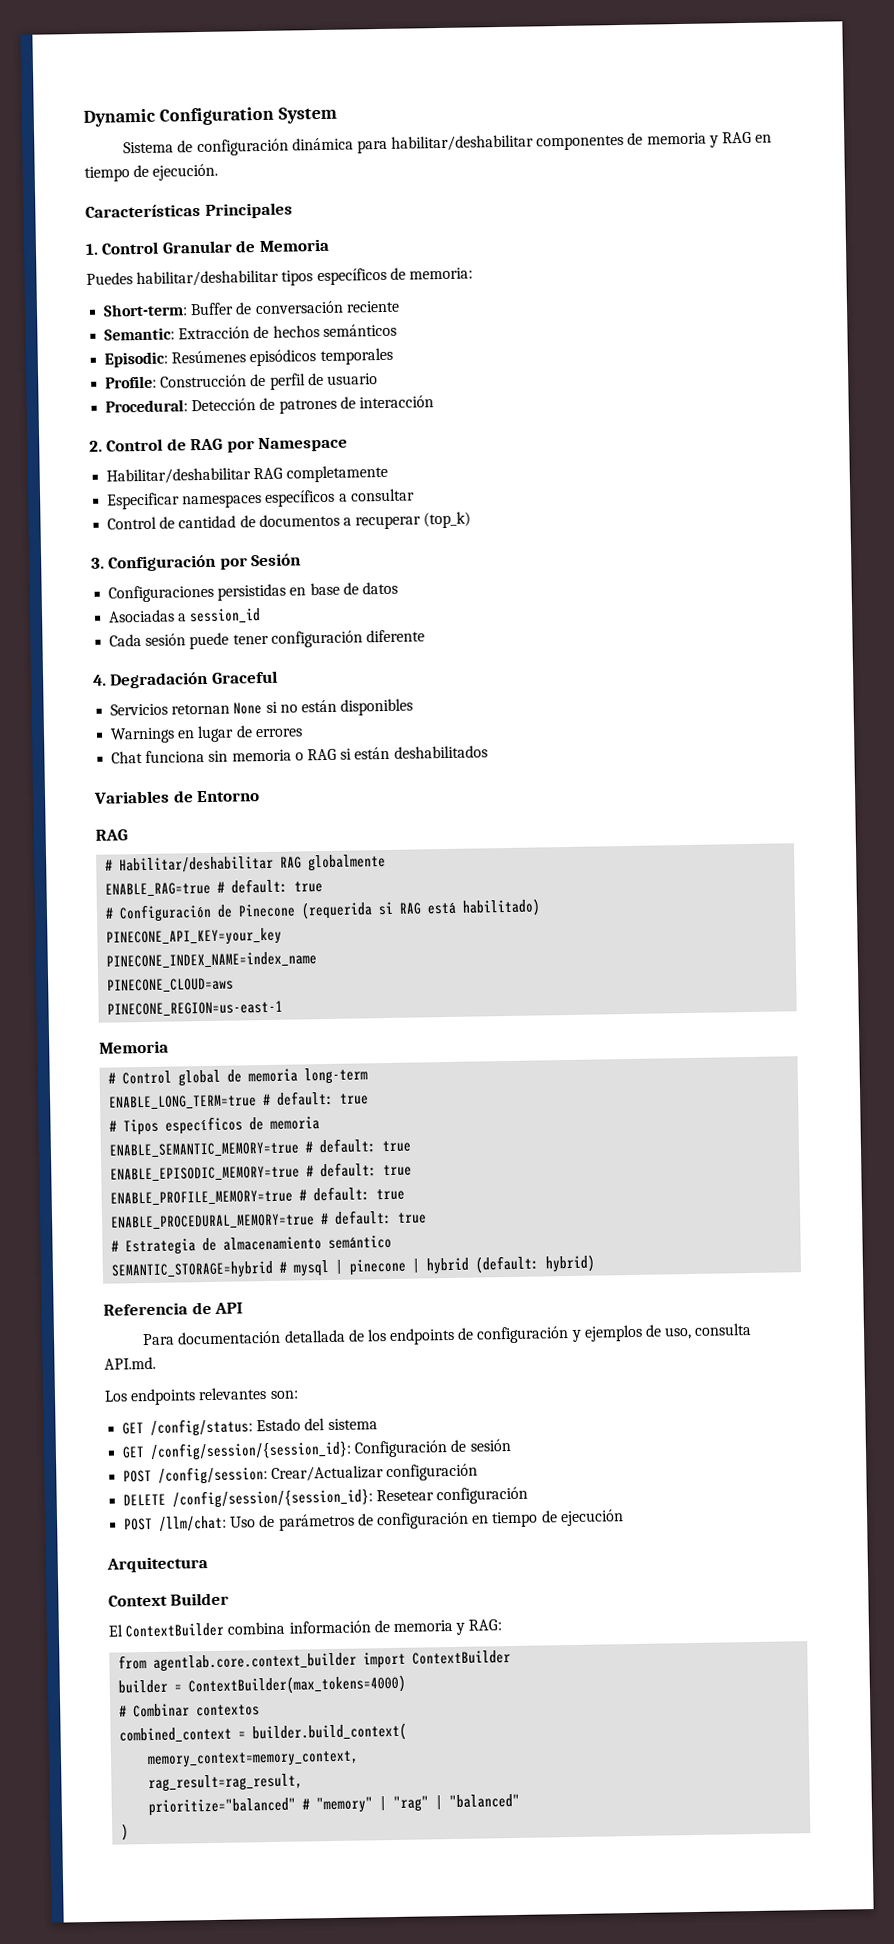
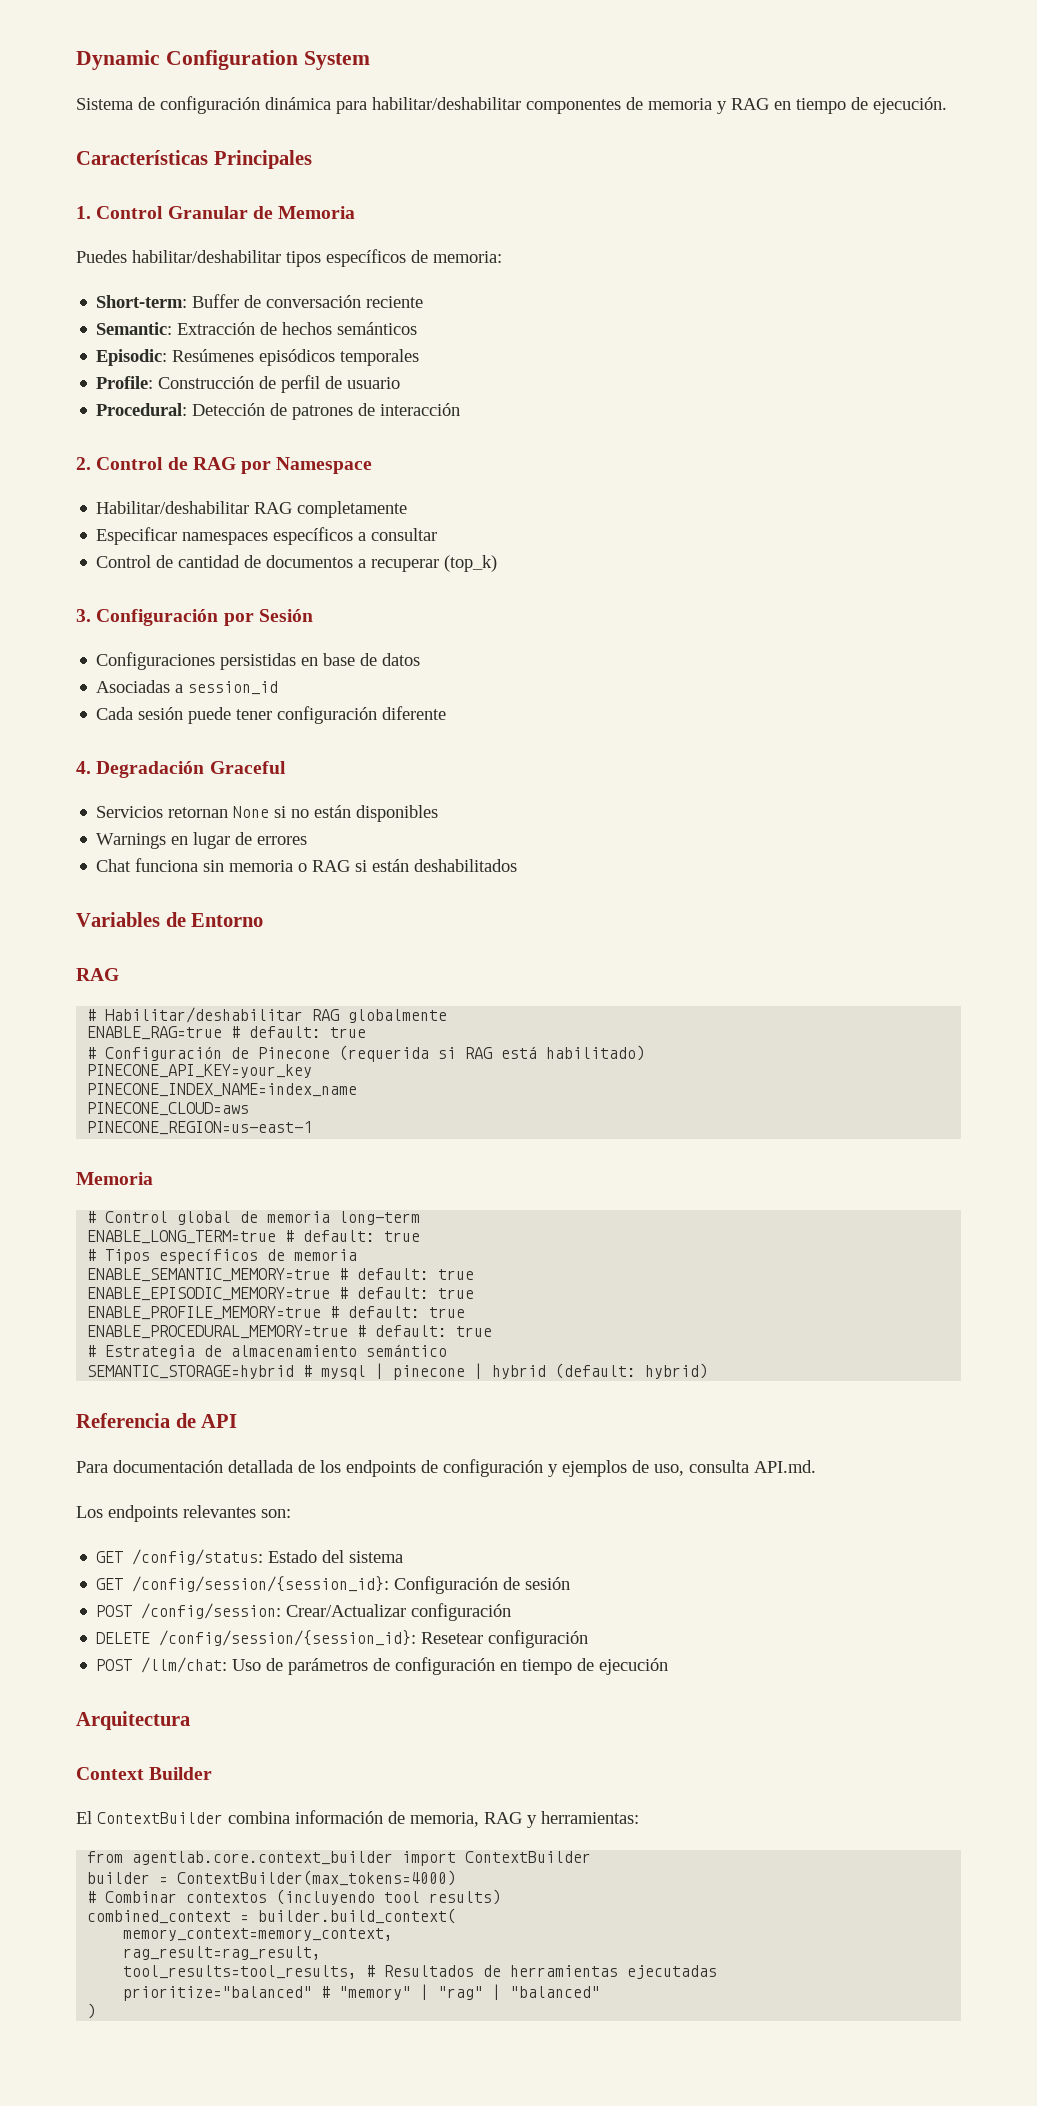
[392,1619,503,1635] memoria y RAG: -> [410,1811,639,1828] memoria, RAG y herramientas:
(261, 1710) none -> [276,1889,502,1905] (incluyendo tool results)
(304, 1783) none -> [123,1965,718,1979] // tool_results=tool_results, # Resultados de herramientas ejecutadas

